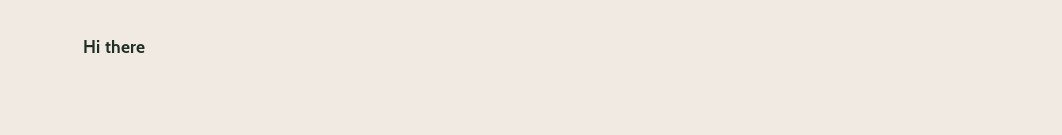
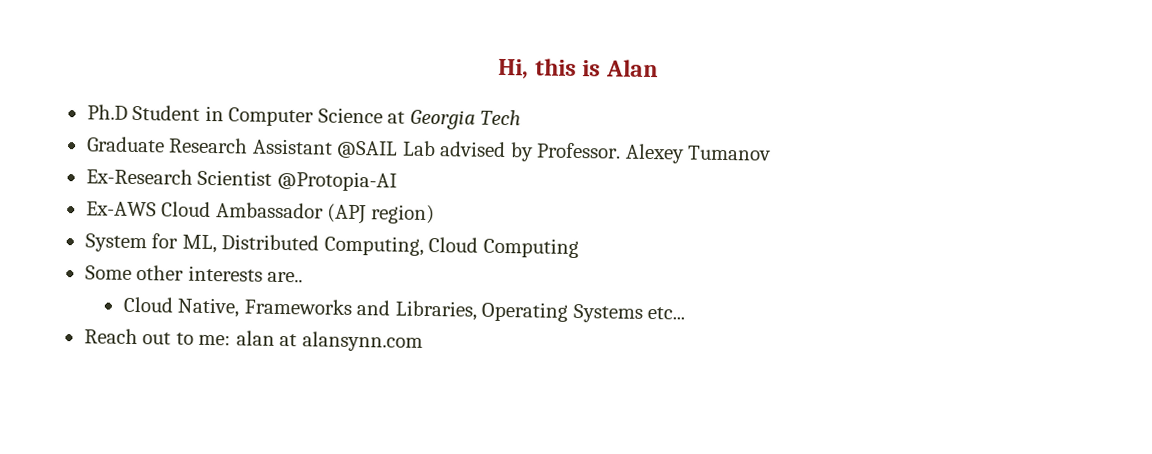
[83,40,145,53] Hi there -> [498,58,659,80] [86,104,522,130] [85,136,772,164] [85,168,397,192] [85,201,435,225] [84,233,579,259] [84,265,304,283] [122,296,686,323] [83,328,423,352] Hi, this is Alan // Ph.D Student in Computer Science at Georgia Tech // Graduate Research Assistant @SAIL Lab advised by Professor. Alexey Tumanov // Ex-Research Scientist @Protopia-AI // Ex-AWS Cloud Ambassador (APJ region) // System for ML, Distributed Computing, Cloud Computing // Some other interests are.. // Cloud Native, Frameworks and Libraries, Operating Systems etc... // Reach out to me: alan at alansynn.com

